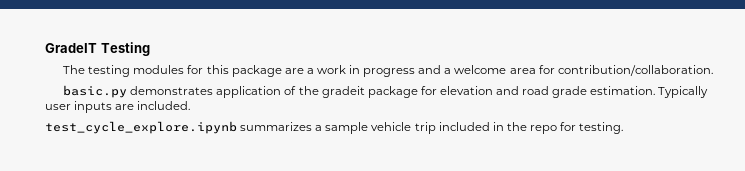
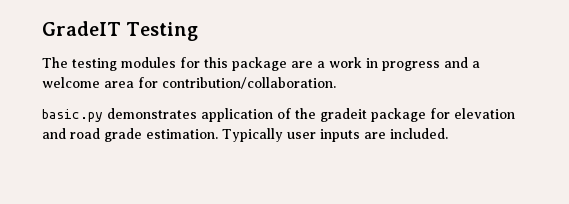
[45,121,624,134] // test_cycle_explore.ipynb summarizes a sample vehicle trip included in the repo for testing. -> (448, 133) none

